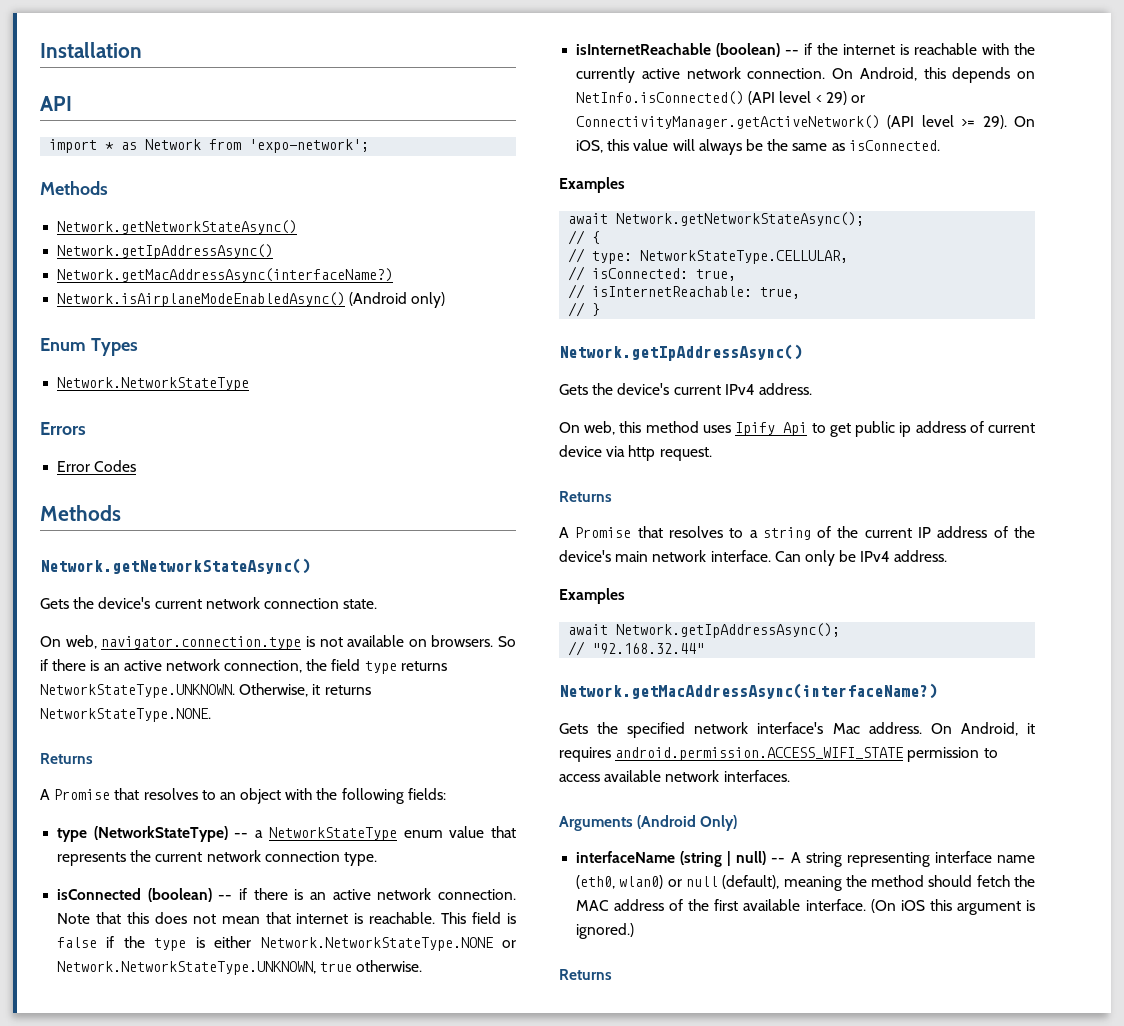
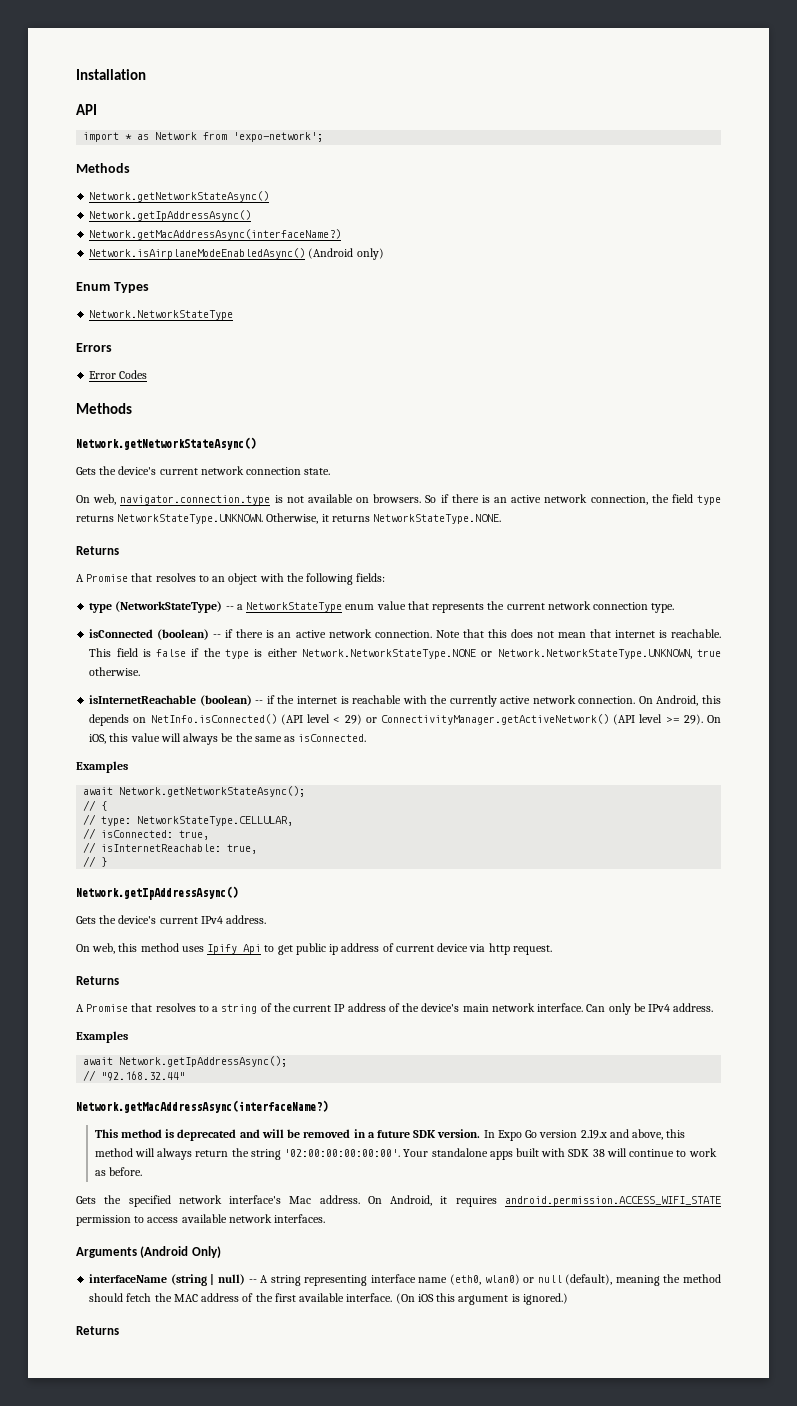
(937, 691) none -> [94,1129,686,1141] [94,1148,717,1160] [94,1167,142,1176] // This method is deprecated and will be removed in a future SDK version. In Expo Go version 2.19.x and above, this method will always return the string '02:00:00:00:00:00'. Your standalone apps built with SDK 38 will continue to work as before.

